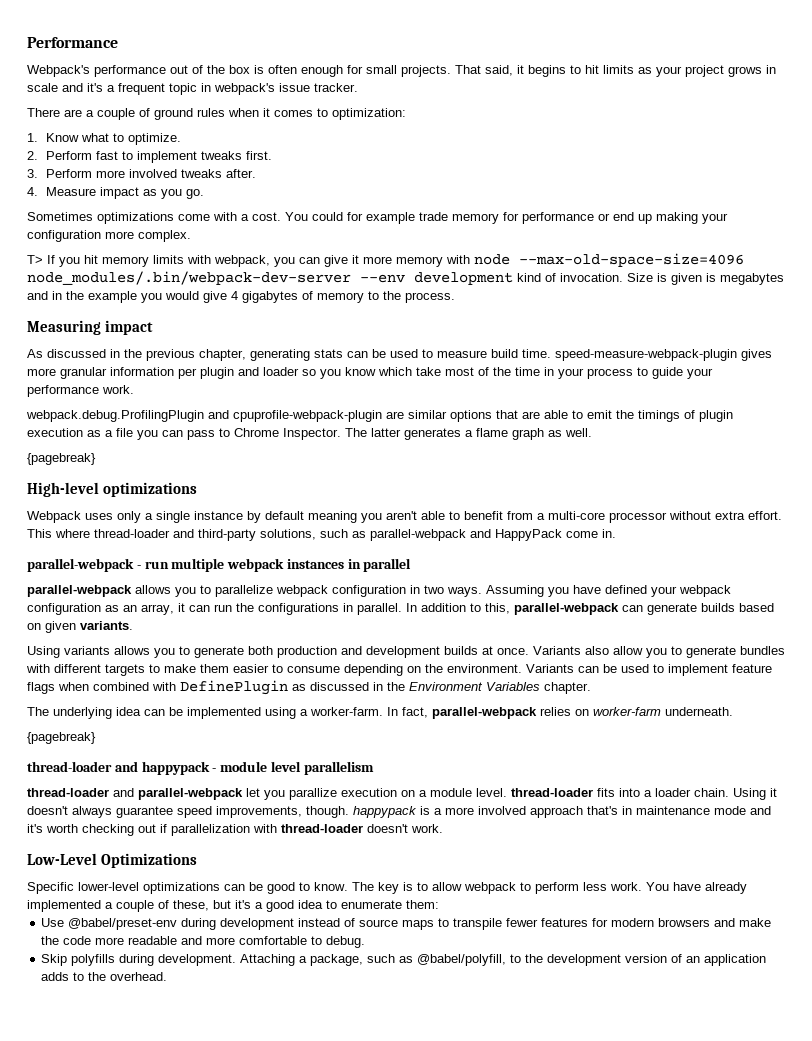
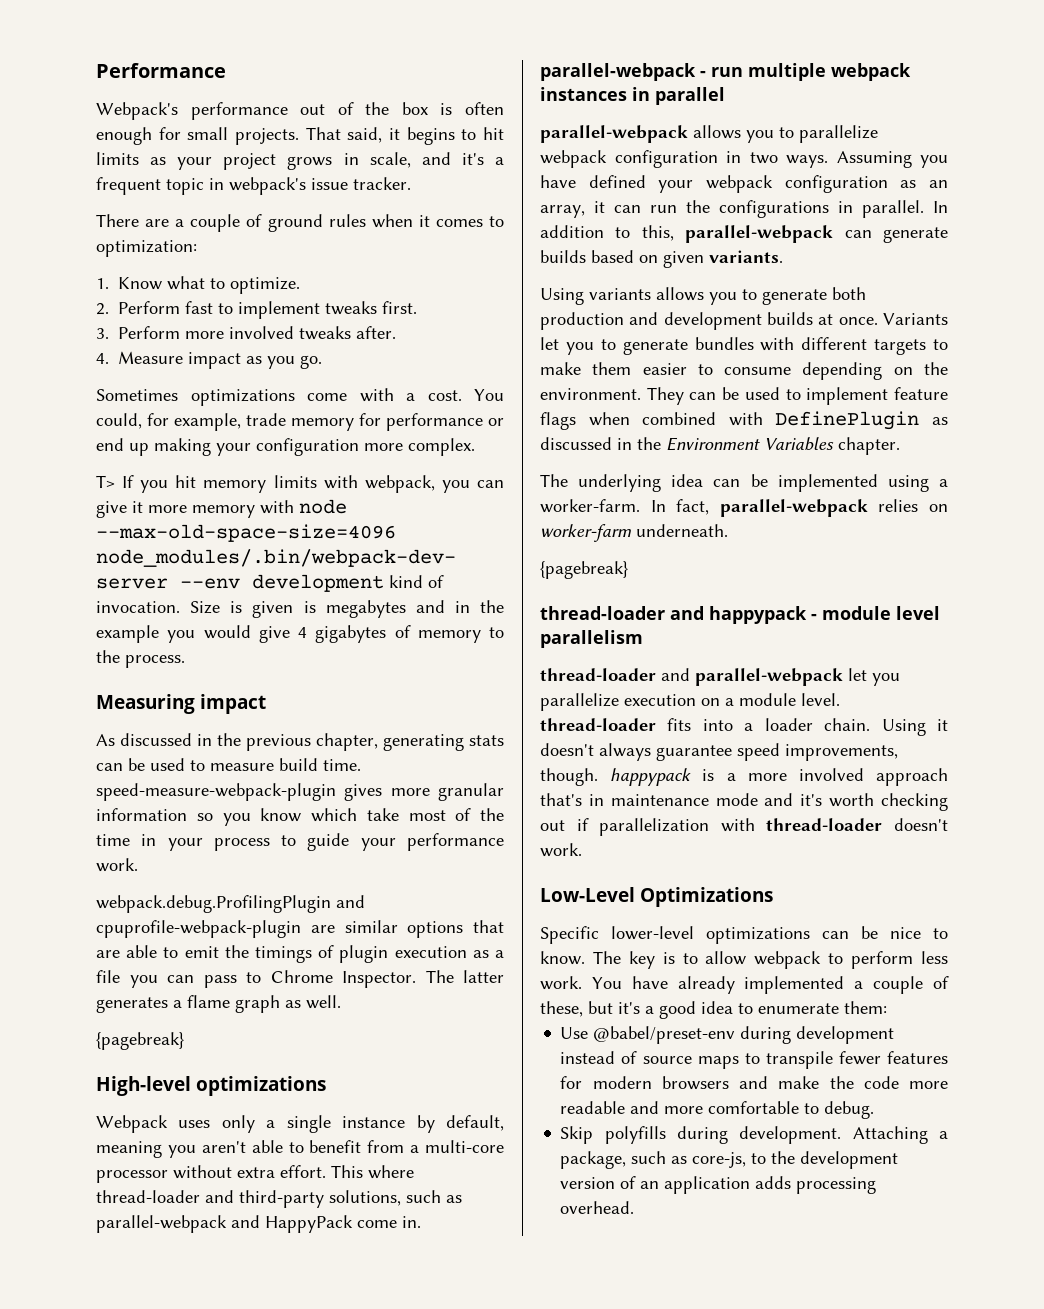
[27,83,58,92] scale -> [369,152,411,168] scale,
[312,212,415,224] could for example -> [96,413,241,431] could, for example,
[178,367,299,379] per plugin and loader -> (187, 814) none
[265,511,304,520] default -> [446,1115,504,1131] default,
[585,646,643,655] also allow -> [540,337,559,350] let
[526,664,574,673] Variants -> [646,387,684,405] They
[289,788,337,800] parallize -> [540,693,619,711] parallelize
[267,882,295,894] good -> [890,927,921,939] nice
[417,954,507,966] @babel/polyfill, -> [692,1152,747,1168] core-js,
[73,972,107,981] to the -> [796,1177,877,1194] processing

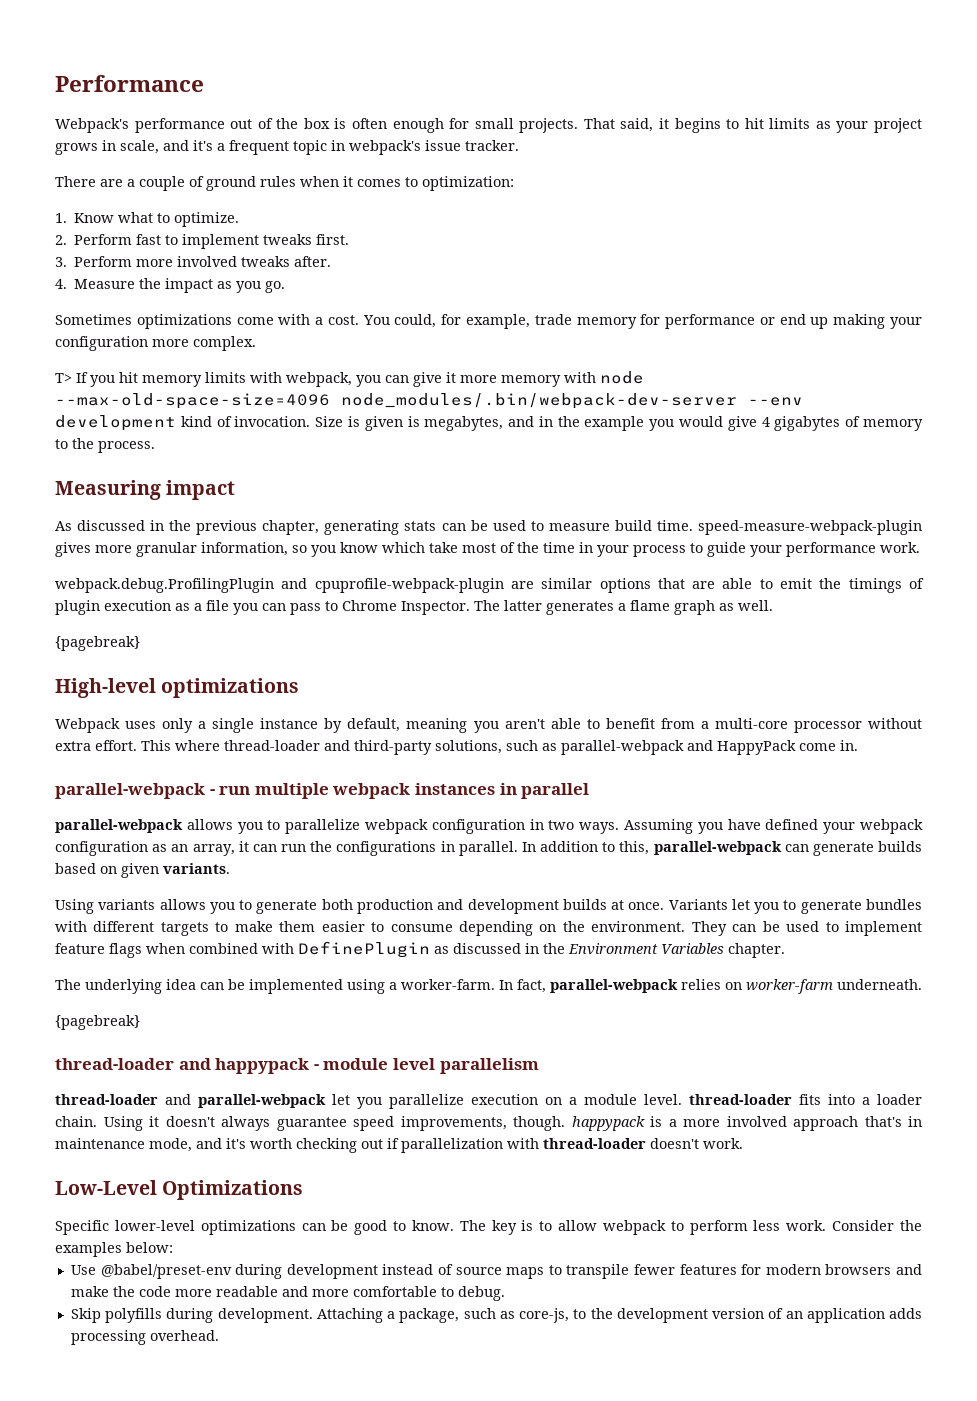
(184, 357) none -> [139,278,162,289] the
[325,600,406,618] megabytes -> [424,416,504,431] megabytes,
[96,808,187,821] information -> [201,542,288,556] information,
[715,793,758,806] mode -> [149,1138,192,1152] mode,
[890,927,921,939] nice -> [354,1220,388,1235] good
[591,976,949,994] [540,1001,887,1019] You have already implemented a couple of these, but it's a good idea to enumerate them: -> [832,1220,923,1231] [55,1242,173,1257] Consider the examples below:

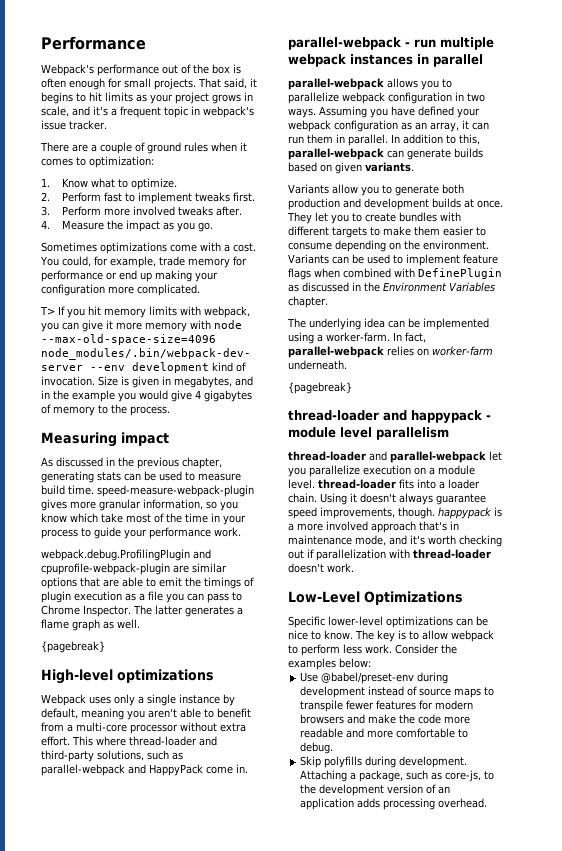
[193,336,256,351] complex. -> [137,284,200,296] complicated.
[407,416,420,427] is -> [162,376,171,385] in
[310,841,437,856] the configurations -> [307,134,333,144] them
[55,899,206,914] Using variants allows -> [288,184,358,194] Variants allow
[668,899,728,910] Variants -> [287,212,312,224] They
[800,900,862,914] generate -> [365,213,396,222] create
[691,921,727,936] They -> [288,254,329,264] Variants
[354,1220,388,1235] good -> [288,630,308,640] nice

